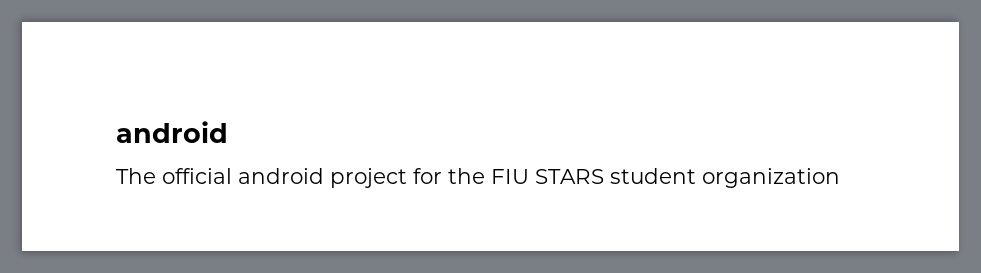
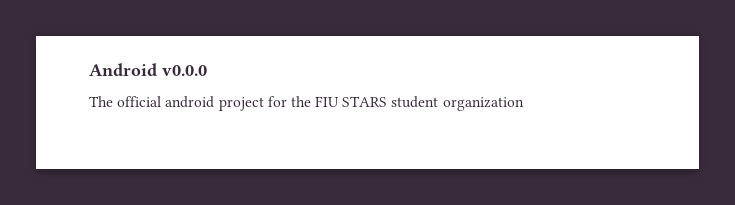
[116,121,228,143] android -> [89,63,207,76] Android v0.0.0

